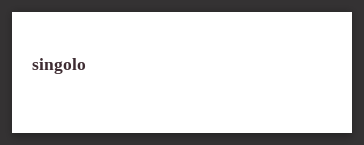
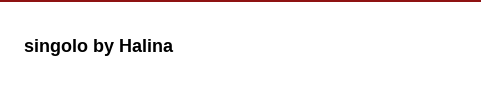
(86, 66) none -> [93,39,174,56] by Halina

